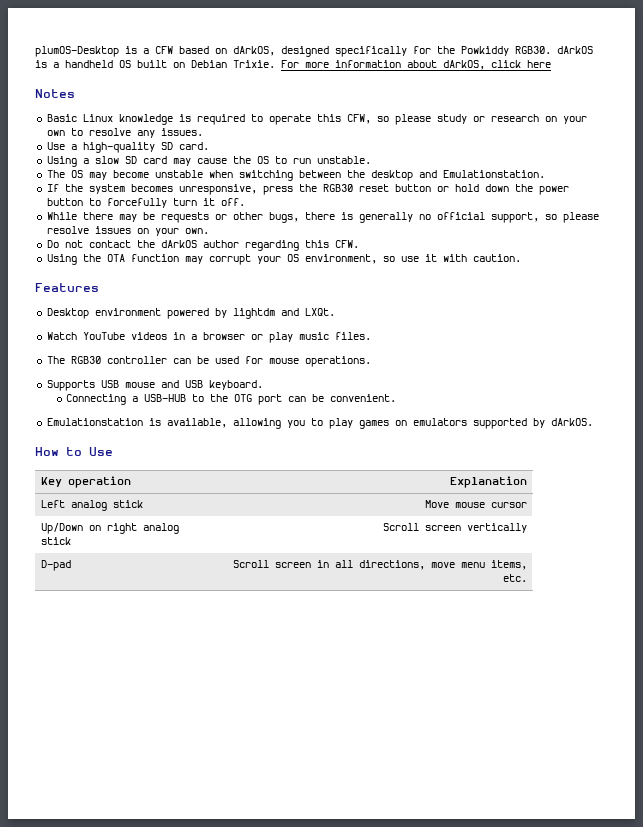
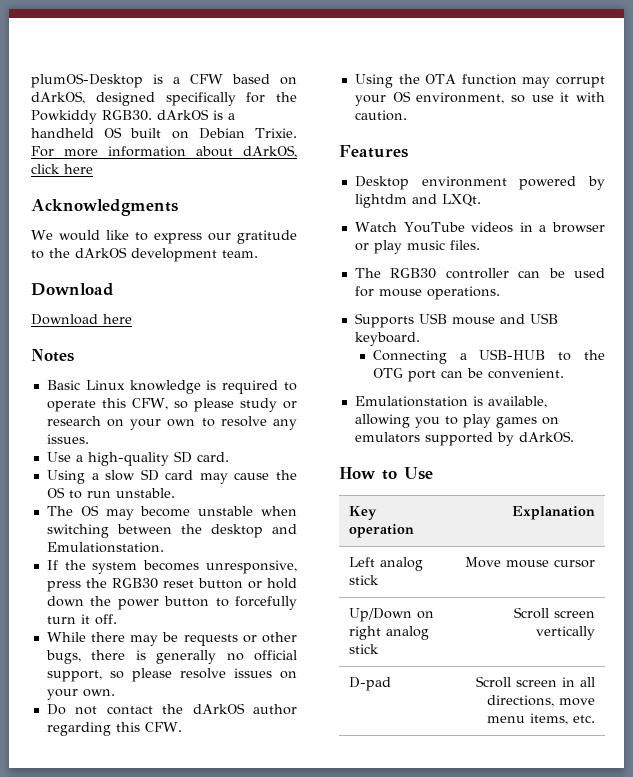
(551, 64) none -> [31,199,178,216] [31,230,297,244] [31,247,258,262] [31,283,114,296] [31,314,132,325] // Acknowledgments // We would like to express our gratitude to the dArkOS development team. // Download // Download here

